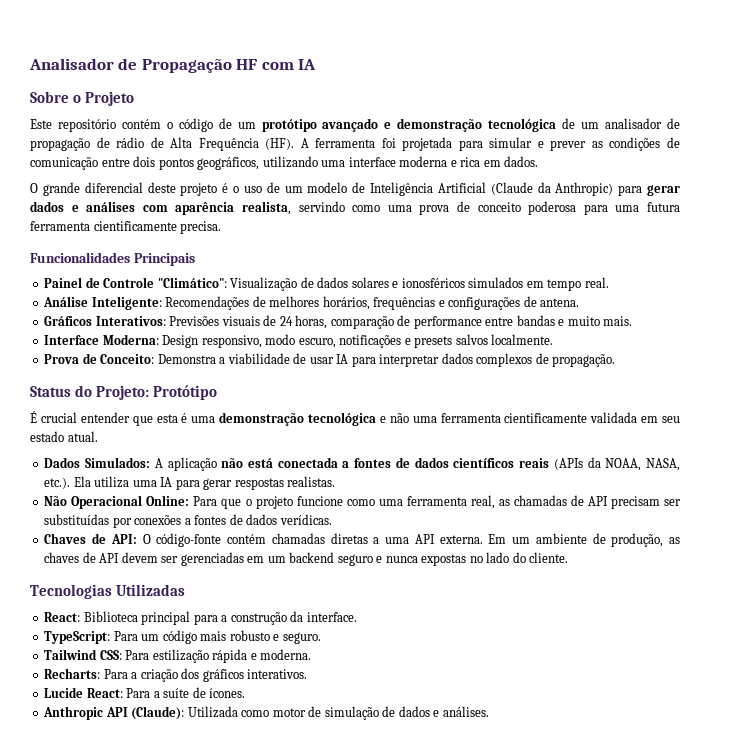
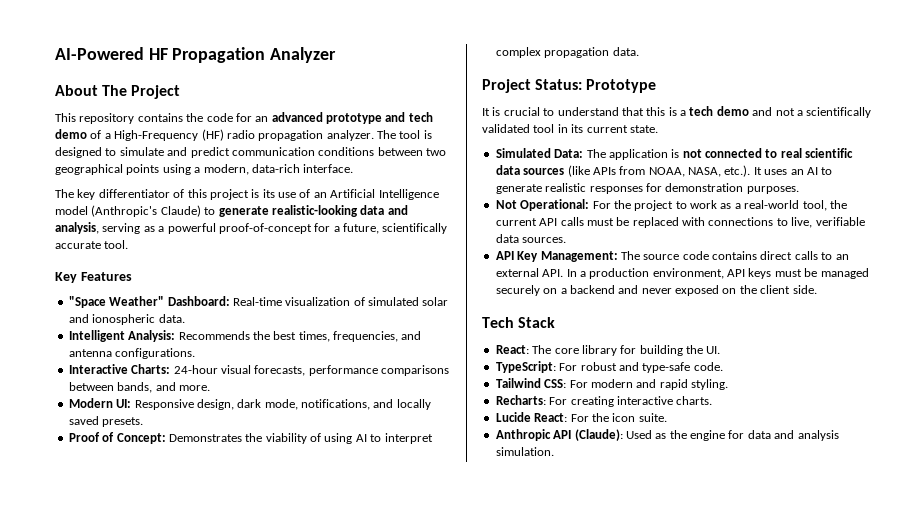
[29,58,317,73] [30,91,135,106] [30,118,680,132] [30,137,681,151] [30,156,539,170] [30,182,681,196] [30,201,681,215] [30,221,222,234] [30,252,195,266] [44,277,609,291] [43,296,580,310] [44,315,633,329] [44,334,554,348] [44,353,616,367] [30,385,218,400] [30,411,680,426] [30,431,98,442] [44,457,681,471] [44,476,336,490] [44,495,681,509] [44,514,332,528] [44,533,680,547] [44,552,569,566] [30,584,186,599] [44,611,357,625] [44,630,321,644] [44,649,312,663] [44,668,308,682] [44,687,246,698] [43,706,489,720] Analisador de Propagação HF com IA // Sobre o Projeto // Este repositório contém o código de um protótipo avançado e demonstração tecnológica de um analisador de propagação de rádio de Alta Frequência (HF). A ferramenta foi projetada para simular e prever as condições de comunicação entre dois pontos geográficos, utilizando uma interface moderna e rica em dados. // O grande diferencial deste projeto é o uso de um modelo de Inteligência Artificial (Claude da Anthropic) para gerar dados e análises com aparência realista, servindo como uma prova de conceito poderosa para uma futura ferramenta cientificamente precisa. // Funcionalidades Principais // Painel de Controle "Climático": Visualização de dados solares e ionosféricos simulados em tempo real. // Análise Inteligente: Recomendações de melhores horários, frequências e configurações de antena. // Gráficos Interativos: Previsões visuais de 24 horas, comparação de performance entre bandas e muito mais. // Interface Moderna: Design responsivo, modo escuro, notificações e presets salvos localmente. // Prova de Conceito: Demonstra a viabilidade de usar IA para interpretar dados complexos de propagação. // Status do Projeto: Protótipo // É crucial entender que esta é uma demonstração tecnológica e não uma ferramenta cientificamente validada em seu estado atual. // Dados Simulados: A aplicação não está conectada a fontes de dados científicos reais (APIs da NOAA, NASA, etc.). Ela utiliza uma IA para gerar respostas realistas. // Não Operacional Online: Para que o projeto funcione como uma ferramenta real, as chamadas de API precisam ser substituídas por conexões a fontes de dados verídicas. // Chaves de API: O código-fonte contém chamadas diretas a uma API externa. Em um ambiente de produção, as chaves de API devem ser gerenciadas em um backend seguro e nunca expostas no lado do cliente. // Tecnologias Utilizadas // React: Biblioteca principal para a construção da interface. // TypeScript: Para um código mais robusto e seguro. // Tailwind CSS: Para estilização rápida e moderna. // Recharts: Para a criação dos gráficos interativos. // Lucide React: Para a suíte de ícones. // Anthropic API (Claude): Utilizada como motor de simulação de dados e análises. -> [55,47,337,63] [55,85,181,99] [55,112,433,124] [55,129,432,141] [55,147,446,158] [55,164,354,175] [55,189,439,200] [55,205,408,217] [55,222,448,234] [55,240,129,249] [55,272,132,283] [68,296,449,308] [68,314,185,325] [68,330,422,342] [68,348,196,359] [68,364,449,376] [68,382,210,393] [68,398,431,410] [68,416,144,427] [68,432,433,444] [495,47,639,58] [482,79,657,93] [482,106,872,118] [482,124,658,133] [495,148,854,160] [495,165,833,177] [495,183,799,194] [495,199,847,211] [495,217,865,228] [495,234,567,243] [495,251,849,262] [495,268,869,279] [495,285,817,296] [482,317,556,328] [495,345,721,356] [495,361,723,373] [495,378,728,390] [495,395,713,407] [495,412,667,422] [495,429,839,441] [495,447,554,456] AI-Powered HF Propagation Analyzer // About The Project // This repository contains the code for an advanced prototype and tech demo of a High-Frequency (HF) radio propagation analyzer. The tool is designed to simulate and predict communication conditions between two geographical points using a modern, data-rich interface. // The key differentiator of this project is its use of an Artificial Intelligence model (Anthropic's Claude) to generate realistic-looking data and analysis, serving as a powerful proof-of-concept for a future, scientifically accurate tool. // Key Features // "Space Weather" Dashboard: Real-time visualization of simulated solar and ionospheric data. // Intelligent Analysis: Recommends the best times, frequencies, and antenna configurations. // Interactive Charts: 24-hour visual forecasts, performance comparisons between bands, and more. // Modern UI: Responsive design, dark mode, notifications, and locally saved presets. // Proof of Concept: Demonstrates the viability of using AI to interpret complex propagation data. // Project Status: Prototype // It is crucial to understand that this is a tech demo and not a scientifically validated tool in its current state. // Simulated Data: The application is not connected to real scientific data sources (like APIs from NOAA, NASA, etc.). It uses an AI to generate realistic responses for demonstration purposes. // Not Operational: For the project to work as a real-world tool, the current API calls must be replaced with connections to live, verifiable data sources. // API Key Management: The source code contains direct calls to an external API. In a production environment, API keys must be managed securely on a backend and never exposed on the client side. // Tech Stack // React: The core library for building the UI. // TypeScript: For robust and type-safe code. // Tailwind CSS: For modern and rapid styling. // Recharts: For creating interactive charts. // Lucide React: For the icon suite. // Anthropic API (Claude): Used as the engine for data and analysis simulation.

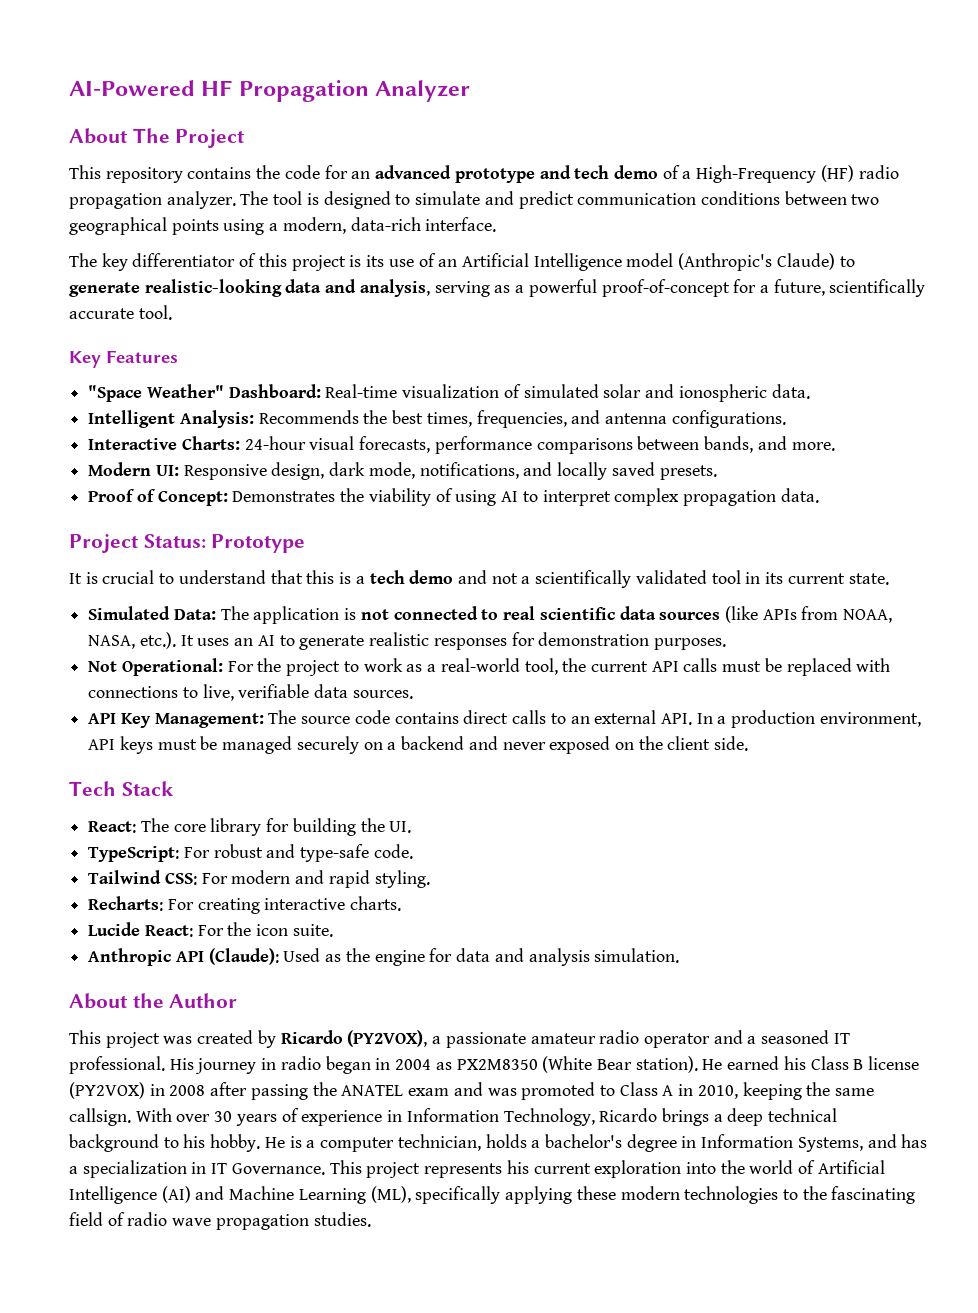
(554, 451) none -> [69,993,238,1009] [69,1030,850,1048] [69,1056,920,1074] [69,1082,875,1100] [69,1108,838,1126] [69,1134,928,1152] [69,1160,885,1178] [69,1186,916,1204] [69,1212,371,1230] // About the Author // This project was created by Ricardo (PY2VOX), a passionate amateur radio operator and a seasoned IT professional. His journey in radio began in 2004 as PX2M8350 (White Bear station). He earned his Class B license (PY2VOX) in 2008 after passing the ANATEL exam and was promoted to Class A in 2010, keeping the same callsign. With over 30 years of experience in Information Technology, Ricardo brings a deep technical background to his hobby. He is a computer technician, holds a bachelor's degree in Information Systems, and has a specialization in IT Governance. This project represents his current exploration into the world of Artificial Intelligence (AI) and Machine Learning (ML), specifically applying these modern technologies to the fascinating field of radio wave propagation studies.

